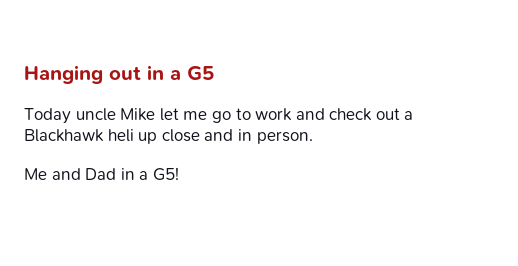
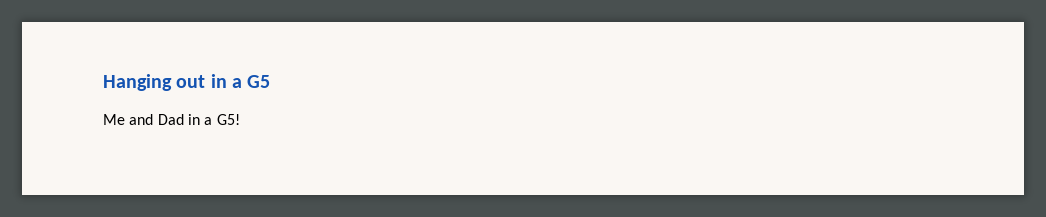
[24,108,414,124] [24,129,313,144] // Today uncle Mike let me go to work and check out a Blackhawk heli up close and in person. -> (271, 81) none

